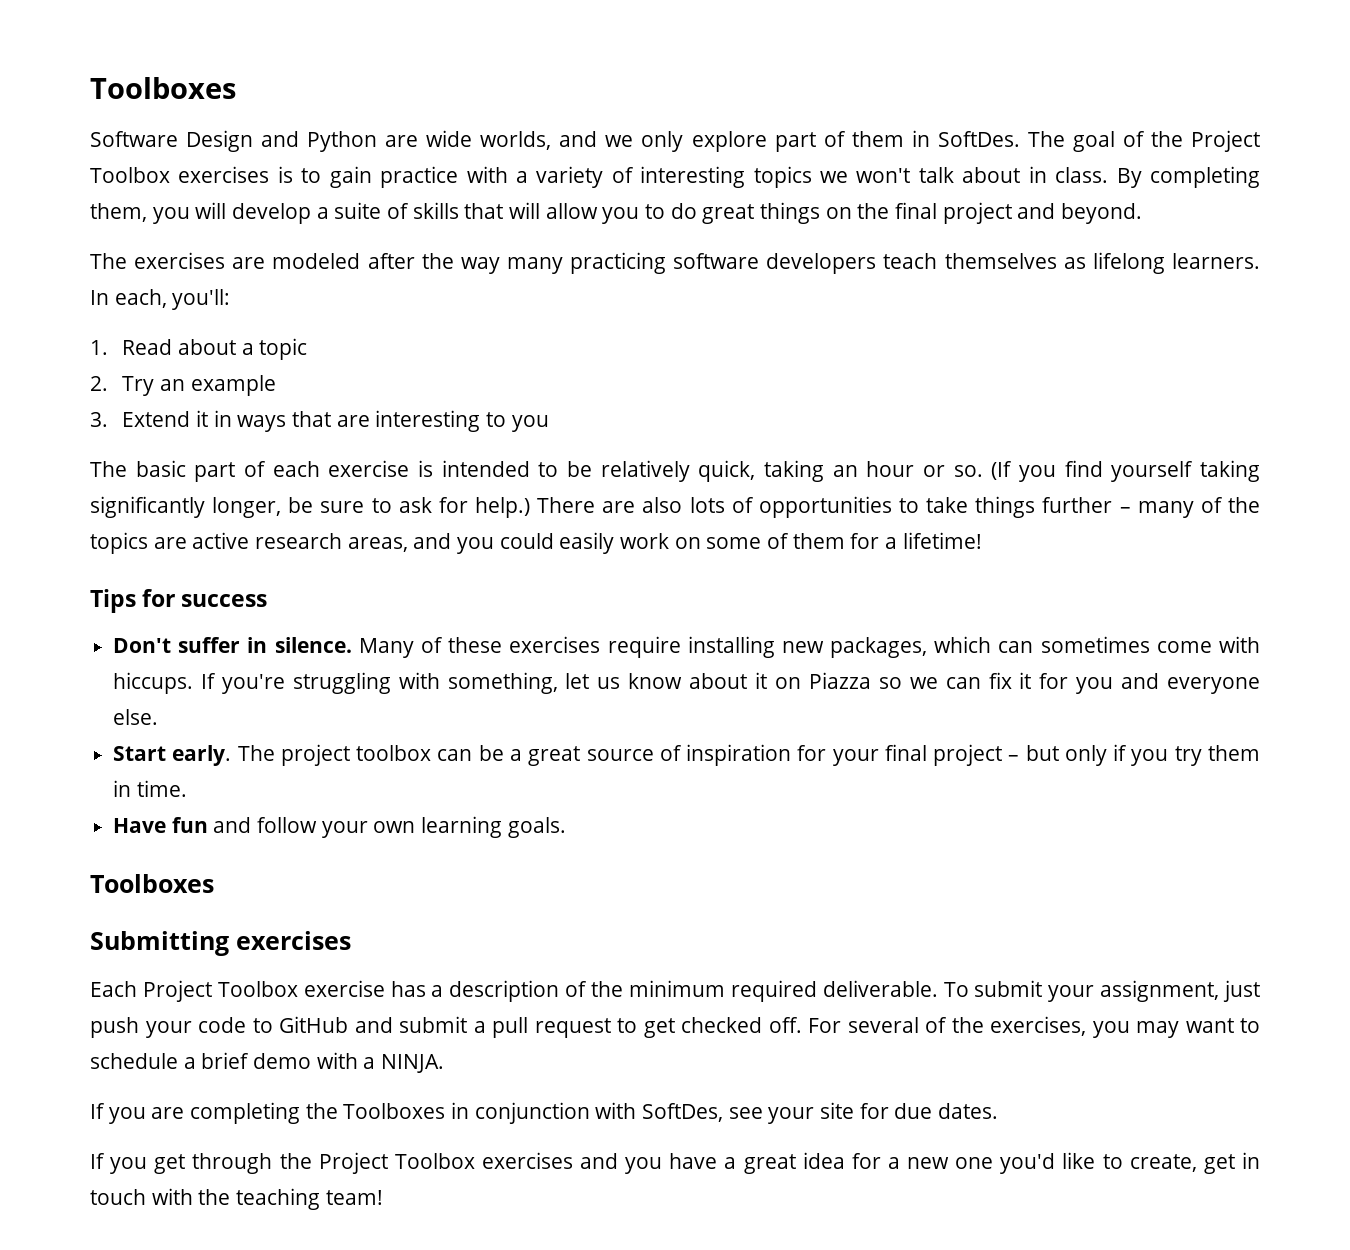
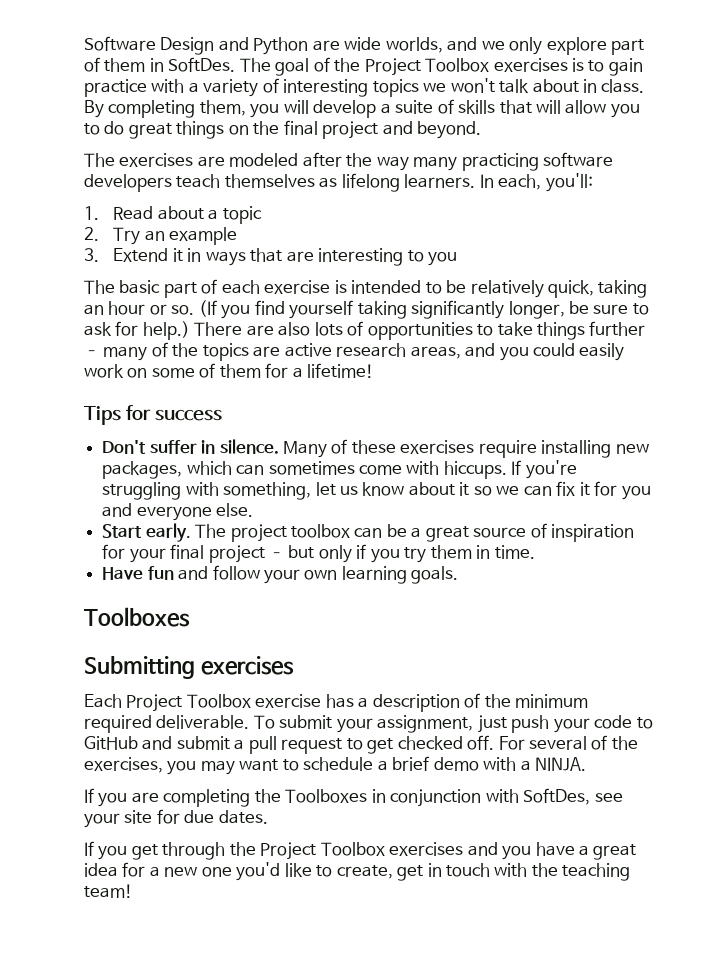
[90,77,236,99] Toolboxes // -> (84, 43) none
[774,672,871,689] on Piazza -> (470, 489) none

